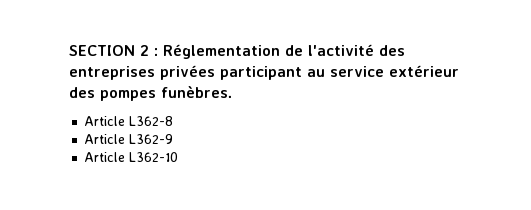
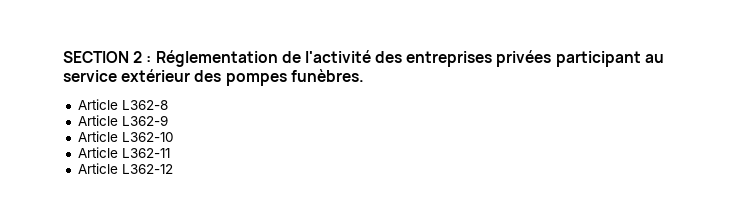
(179, 157) none -> [77,147,170,158] [77,163,173,174] // Article L362-11 // Article L362-12

